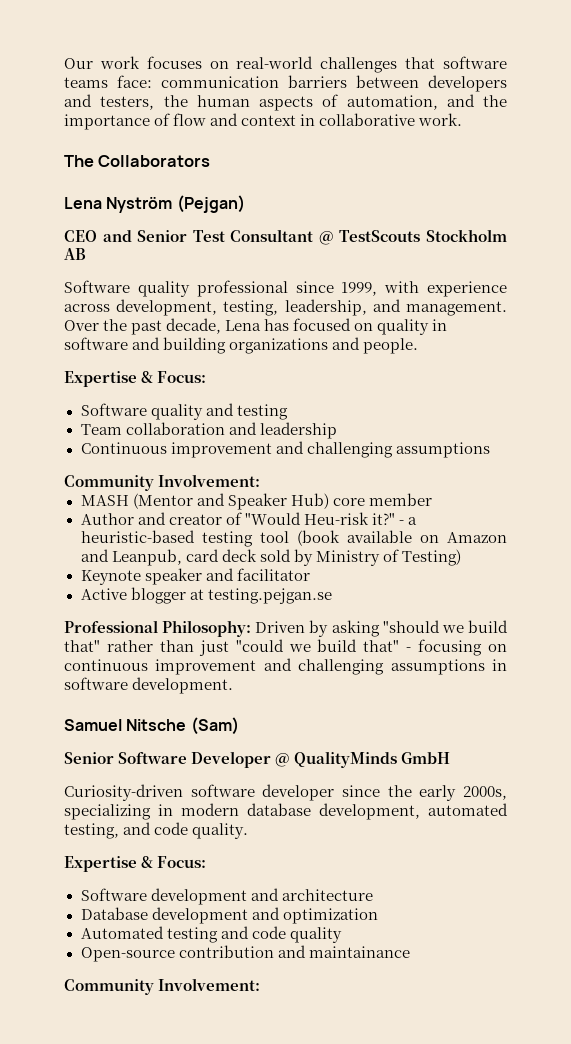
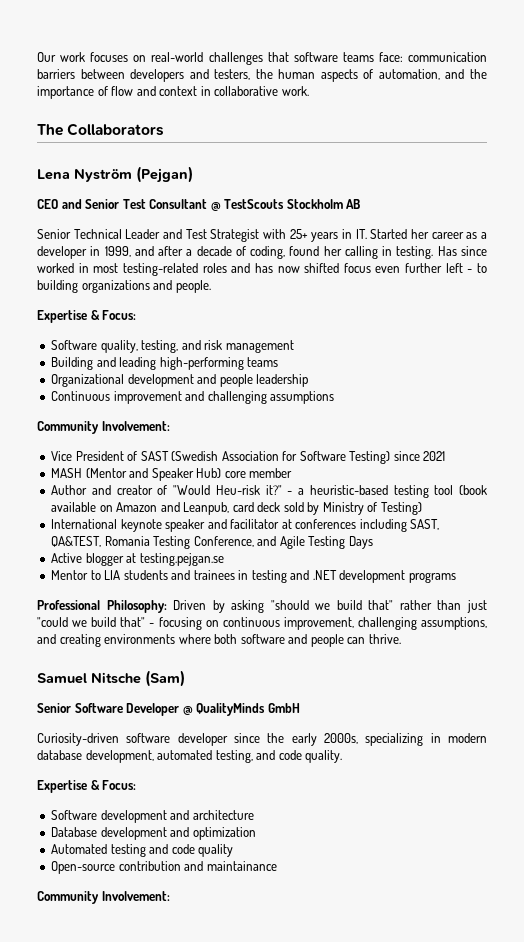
[64,280,507,297] [64,299,507,316] [64,318,448,335] [64,337,161,350] Software quality professional since 1999, with experience across development, testing, leadership, and management. Over the past decade, Lena has focused on quality in software and -> [37,229,488,242] [37,246,487,259] [37,263,488,276] Senior Technical Leader and Test Strategist with 25+ years in IT. Started her career as a developer in 1999, and after a decade of coding, found her calling in testing. Has since worked in most testing-related roles and has now shifted focus even further left - to
[150,403,288,420] [80,422,257,435] quality and testing // Team collaboration and -> [100,340,294,353] [51,357,279,370] [51,374,253,387] quality, testing, and risk management // Building and leading high-performing teams // Organizational development and people
(261, 480) none -> [51,451,446,464] // Vice President of SAST (Swedish Association for Software Testing) since 2021
[80,570,141,585] Keynote -> [51,519,162,532] International keynote
[80,587,332,604] // Active blogger at testing.pejgan.se -> [281,519,440,532] [51,536,373,549] [51,553,224,566] [51,570,456,583] at conferences including SAST, QA&TEST, Romania Testing Conference, and Agile Testing Days // Active blogger at testing.pejgan.se // Mentor to LIA students and trainees in testing and .NET development programs
[155,658,507,675] [64,677,234,694] improvement and challenging assumptions in software development. -> [283,617,487,630] [37,634,401,647] improvement, challenging assumptions, and creating environments where both software and people can thrive.

